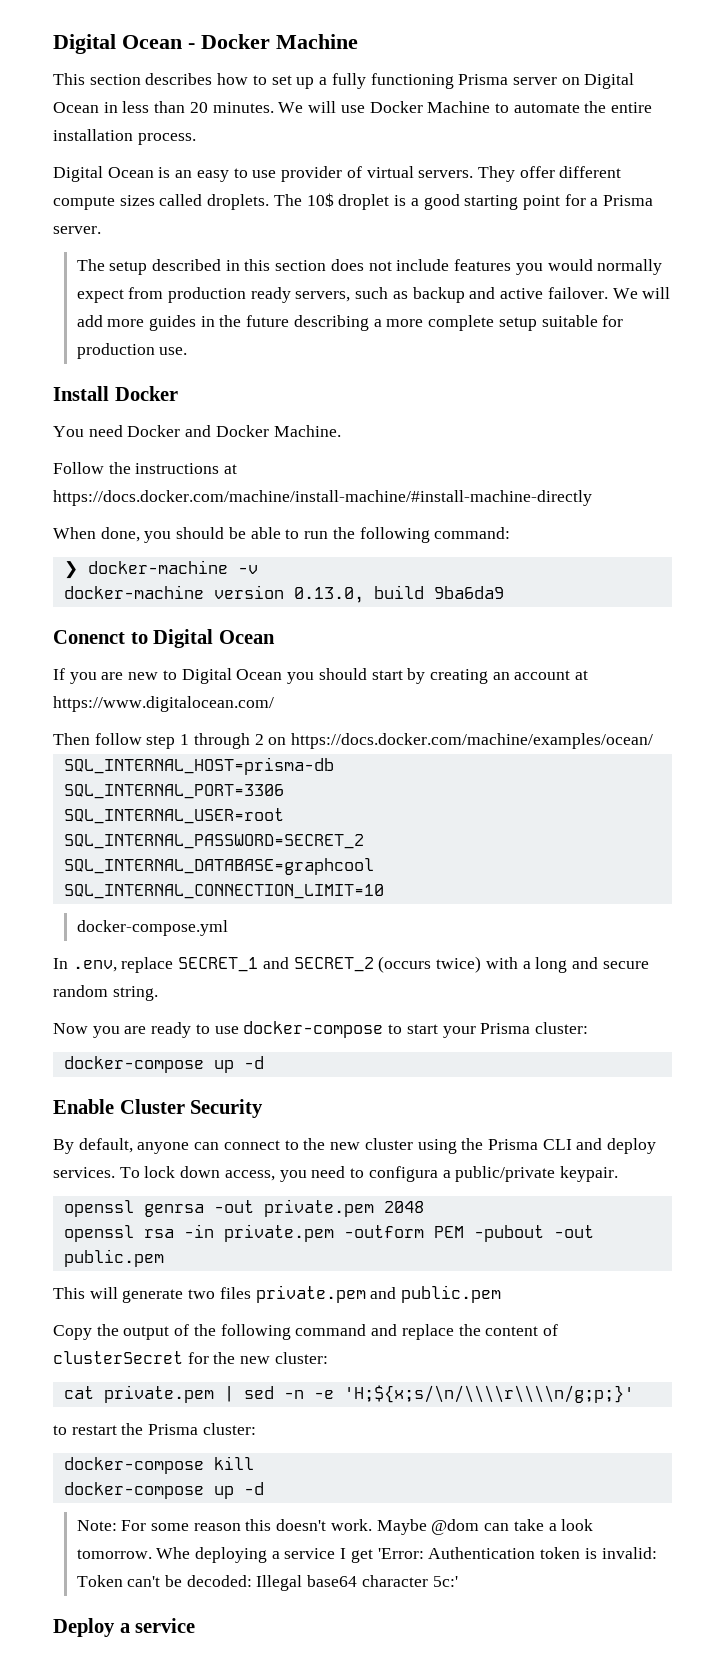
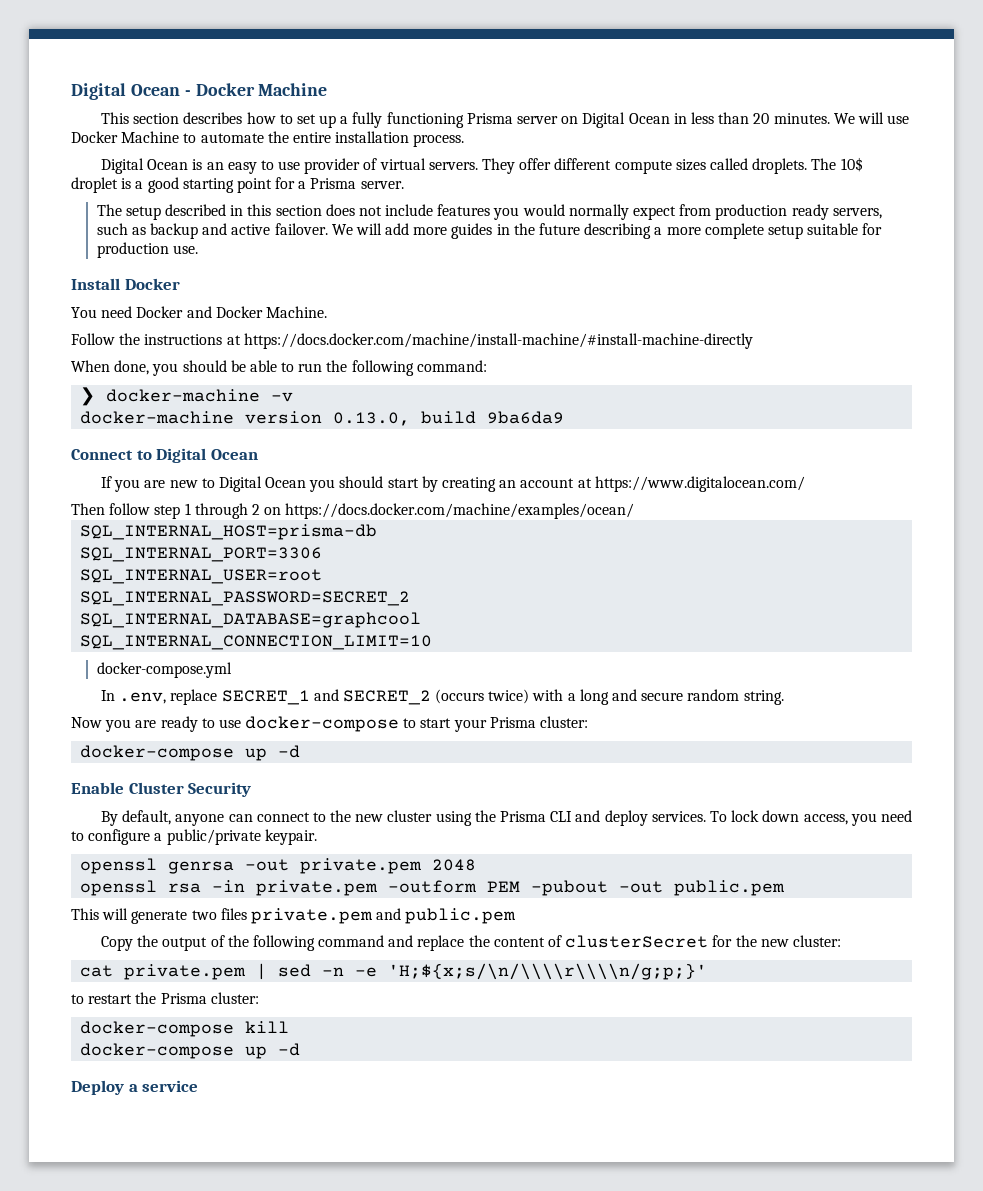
[53,630,125,644] Conenct -> [71,449,133,460] Connect
[368,1166,438,1182] configura -> [88,829,151,845] configure
[76,1519,594,1535] [76,1547,657,1563] [76,1575,458,1591] // Note: For some reason this doesn't work. Maybe @dom can take a look tomorrow. Whe deploying a service I get 'Error: Authentication token is invalid: Token can't be decoded: Illegal base64 character 5c:' -> (301, 1049) none

